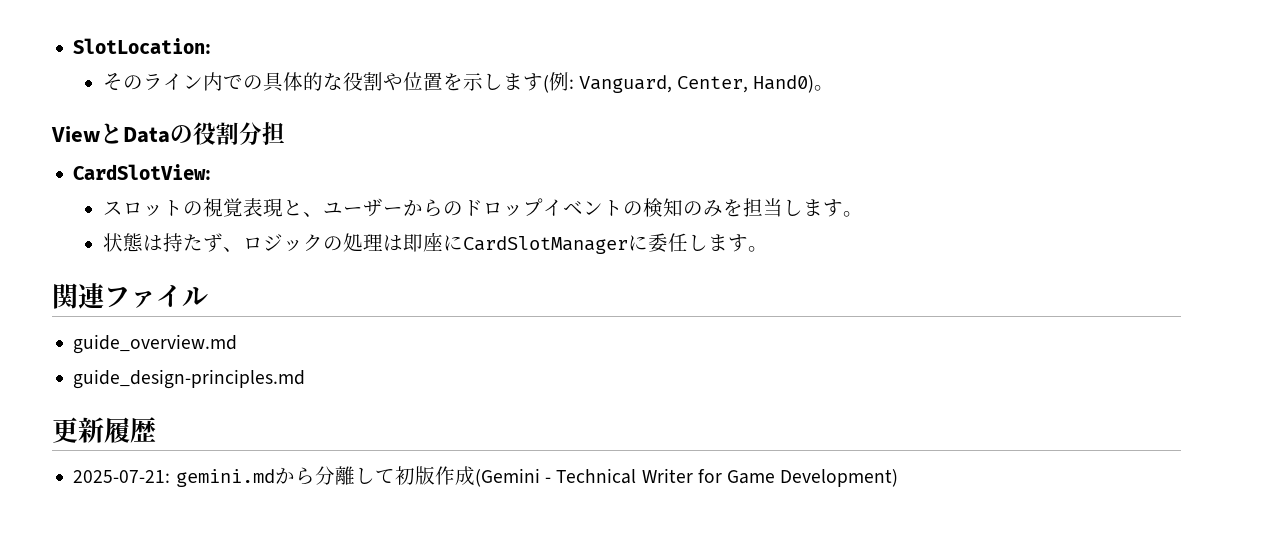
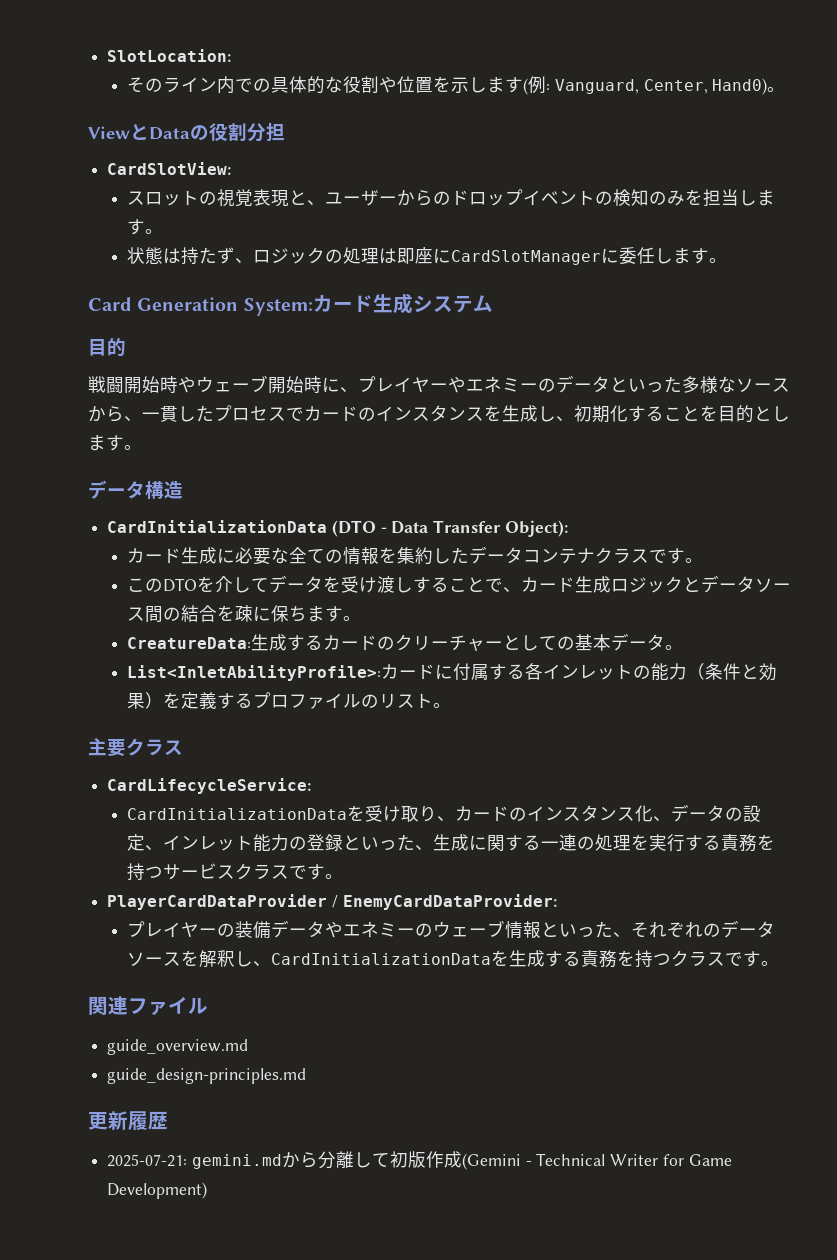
(768, 249) none -> [88,293,493,316] [88,338,126,357] [88,375,790,394] [88,405,790,423] [88,435,142,451] [88,480,183,499] [107,520,568,537] [127,546,704,565] [127,575,792,593] [127,605,362,623] [127,633,684,651] [127,663,778,681] [127,692,452,709] [88,738,183,756] [107,778,312,794] [127,804,762,822] [127,834,776,852] [127,863,344,881] [107,894,557,910] [127,920,776,939] [127,950,780,968] // Card Generation System:カード生成システム // 目的 // 戦闘開始時やウェーブ開始時に、プレイヤーやエネミーのデータといった多様なソースから、一貫したプロセスでカードのインスタンスを生成し、初期化することを目的とします。 // データ構造 // CardInitializationData (DTO - Data Transfer Object): // カード生成に必要な全ての情報を集約したデータコンテナクラスです。 // このDTOを介してデータを受け渡しすることで、カード生成ロジックとデータソース間の結合を疎に保ちます。 // CreatureData:生成するカードのクリーチャーとしての基本データ。 // List<InletAbilityProfile>:カードに付属する各インレットの能力（条件と効果）を定義するプロファイルのリスト。 // 主要クラス // CardLifecycleService: // CardInitializationDataを受け取り、カードのインスタンス化、データの設定、インレット能力の登録といった、生成に関する一連の処理を実行する責務を持つサービスクラスです。 // PlayerCardDataProvider / EnemyCardDataProvider: // プレイヤーの装備データやエネミーのウェーブ情報といった、それぞれのデータソースを解釈し、CardInitializationDataを生成する責務を持つクラスです。

